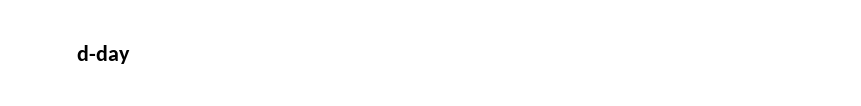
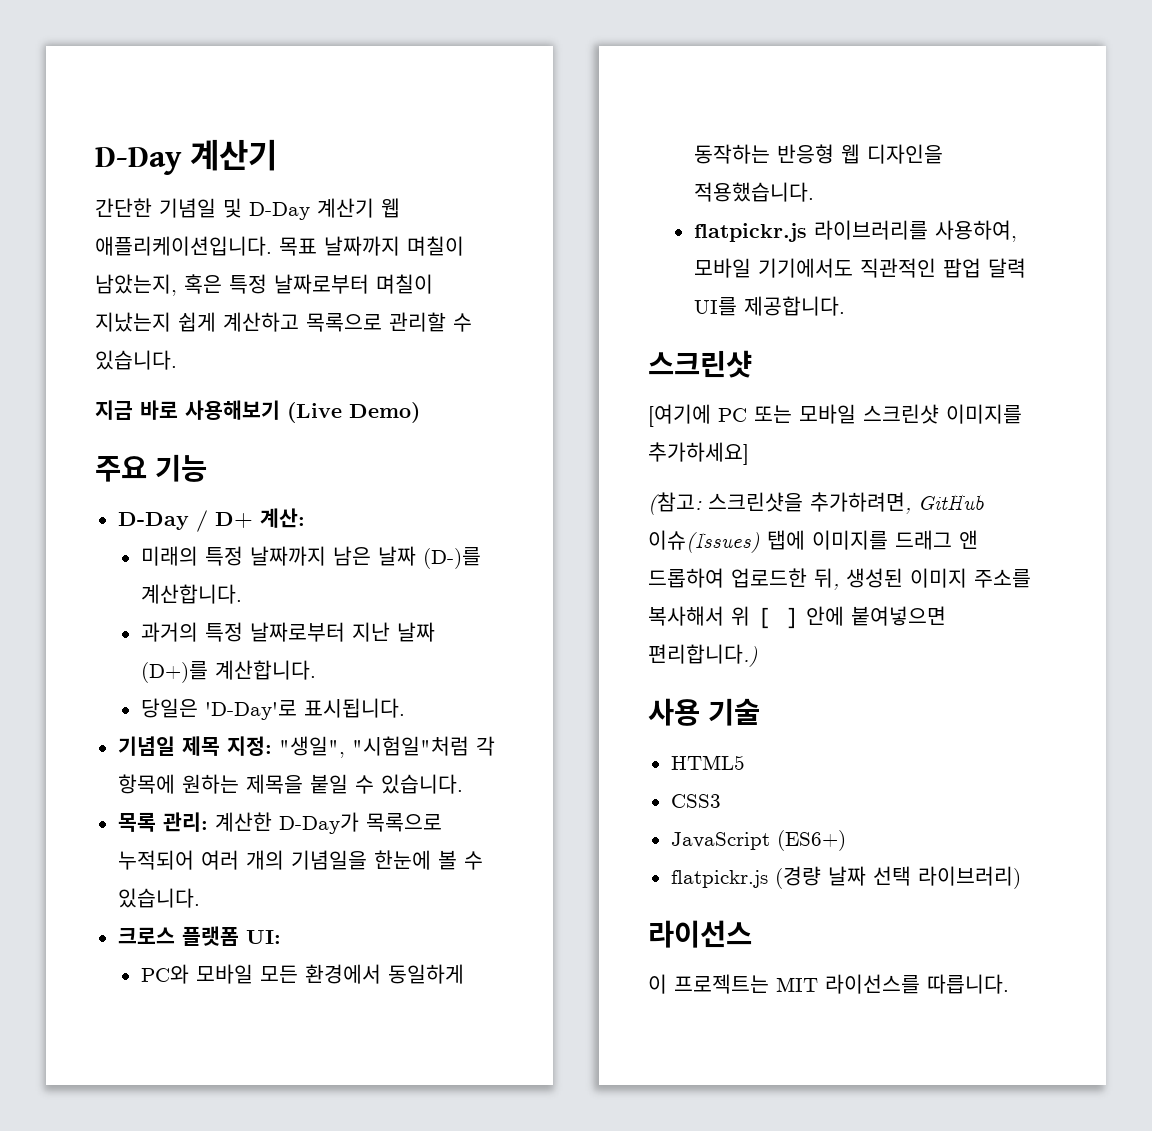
[77,45,130,64] d-day -> [95,139,277,175] [95,198,400,220] [95,236,464,256] [95,274,433,296] [95,312,472,332] [95,350,177,370] [95,400,420,423] [95,454,207,482] [117,508,305,532] [140,546,481,569] [140,584,242,604] [140,622,435,642] [140,660,316,683] [140,698,405,720] [117,736,495,758] [117,774,463,794] [117,812,442,834] [117,850,483,870] [117,888,200,908] [117,926,281,946] [140,964,464,984] [693,144,943,164] [693,182,814,202] [693,220,1017,242] [693,258,1026,278] [693,296,845,316] [648,350,752,378] [648,404,1022,427] [648,442,749,465] [648,492,984,515] [648,530,978,553] [648,568,1031,590] [648,606,946,629] [648,644,758,667] [648,698,760,726] [670,755,745,770] [670,794,721,808] [670,830,846,851] [670,866,1021,889] [648,920,752,948] [648,974,1009,994] D-Day 계산기 // 간단한 기념일 및 D-Day 계산기 웹 애플리케이션입니다. 목표 날짜까지 며칠이 남았는지, 혹은 특정 날짜로부터 며칠이 지났는지 쉽게 계산하고 목록으로 관리할 수 있습니다. // 지금 바로 사용해보기 (Live Demo) // 주요 기능 // D-Day / D+ 계산: // 미래의 특정 날짜까지 남은 날짜 (D-)를 계산합니다. // 과거의 특정 날짜로부터 지난 날짜 (D+)를 계산합니다. // 당일은 'D-Day'로 표시됩니다. // 기념일 제목 지정: "생일", "시험일"처럼 각 항목에 원하는 제목을 붙일 수 있습니다. // 목록 관리: 계산한 D-Day가 목록으로 누적되어 여러 개의 기념일을 한눈에 볼 수 있습니다. // 크로스 플랫폼 UI: // PC와 모바일 모든 환경에서 동일하게 동작하는 반응형 웹 디자인을 적용했습니다. // flatpickr.js 라이브러리를 사용하여, 모바일 기기에서도 직관적인 팝업 달력 UI를 제공합니다. // 스크린샷 // [여기에 PC 또는 모바일 스크린샷 이미지를 추가하세요] // (참고: 스크린샷을 추가하려면, GitHub 이슈(Issues) 탭에 이미지를 드래그 앤 드롭하여 업로드한 뒤, 생성된 이미지 주소를 복사해서 위 [ ] 안에 붙여넣으면 편리합니다.) // 사용 기술 // HTML5 // CSS3 // JavaScript (ES6+) // flatpickr.js (경량 날짜 선택 라이브러리) // 라이선스 // 이 프로젝트는 MIT 라이선스를 따릅니다.

